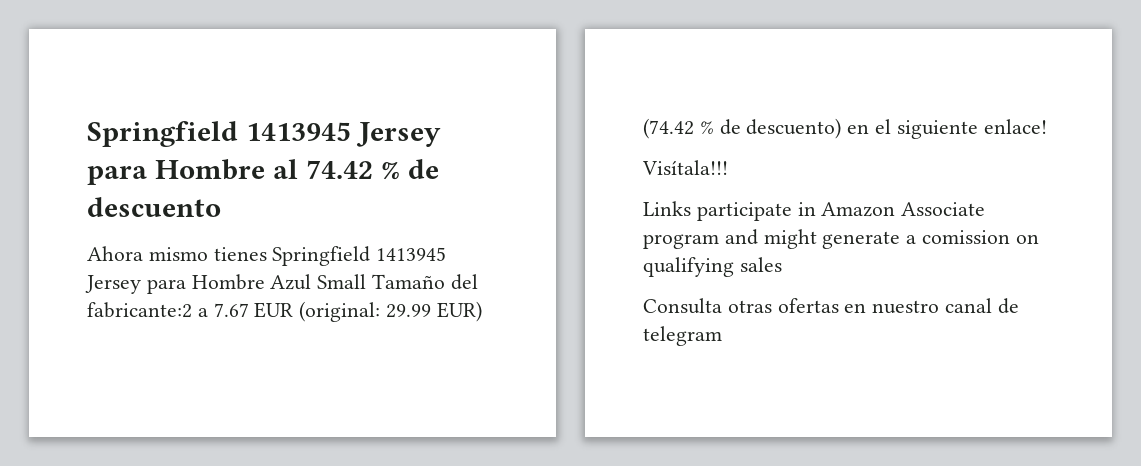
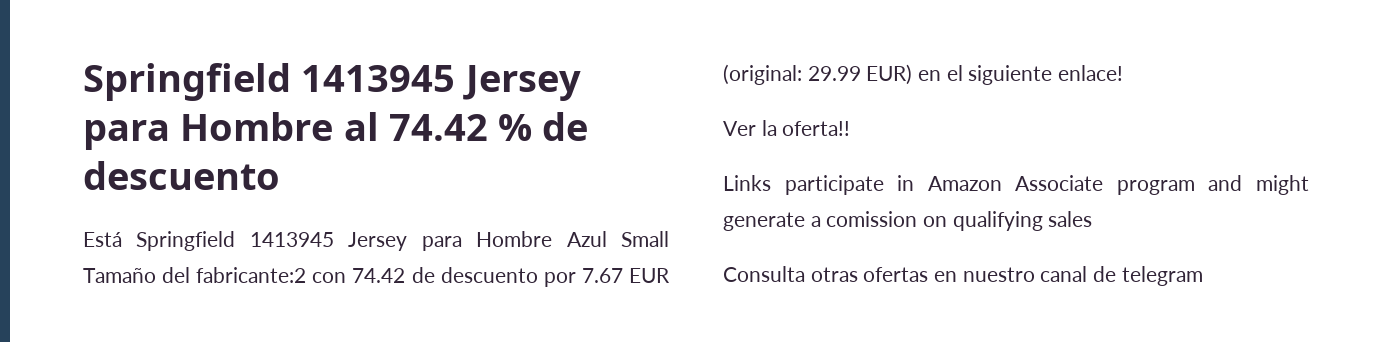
[87,246,267,261] Ahora mismo tienes -> [83,232,122,247] Está
[197,308,208,317] a -> [312,267,576,287] con 74.42 de descuento por
[643,118,842,139] (74.42 % de descuento) -> (913, 74) none
[642,160,728,175] Visítala!!! -> [723,120,851,136] Ver la oferta!!

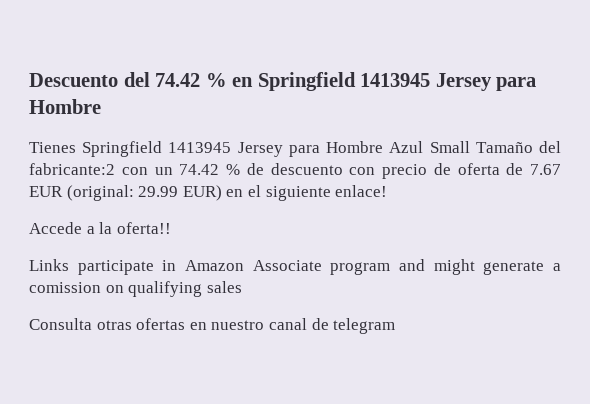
[83,63,581,101] [83,112,589,150] [83,161,280,190] [83,232,122,247] Springfield 1413945 Jersey para Hombre al 74.42 % de descuento // Está -> [29,72,537,91] [29,99,101,114] [29,142,76,153] Descuento del 74.42 % en Springfield 1413945 Jersey para Hombre // Tienes
[352,267,576,287] 74.42 de descuento por -> [154,163,524,179] un 74.42 % de descuento con precio de oferta de
[723,121,756,136] Ver -> [29,222,95,234] Accede a

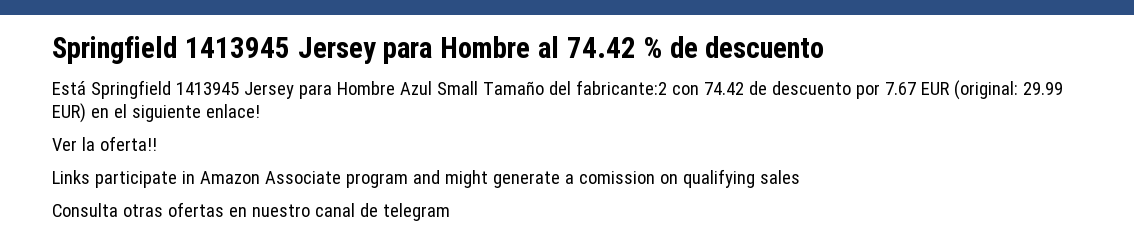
[29,72,537,91] [29,99,101,114] [29,142,76,153] Descuento del 74.42 % en Springfield 1413945 Jersey para Hombre // Tienes -> [52,36,825,64] [52,81,86,95] Springfield 1413945 Jersey para Hombre al 74.42 % de descuento // Está
[154,163,524,179] un 74.42 % de descuento con precio de oferta de -> [703,81,880,99] 74.42 de descuento por
[29,222,95,234] Accede a -> [52,138,77,151] Ver

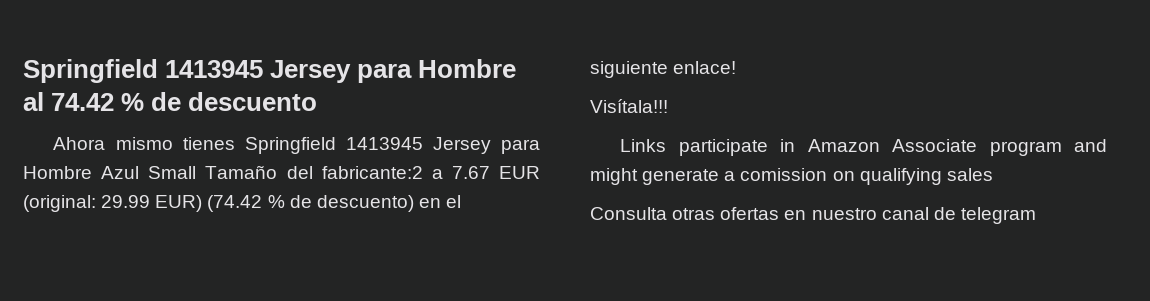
[52,81,86,95] Está -> [53,137,235,150] Ahora mismo tienes
[671,81,880,99] con 74.42 de descuento por -> [431,169,443,179] a
(86, 113) none -> [207,195,414,212] (74.42 % de descuento)
[52,136,157,151] Ver la oferta!! -> [590,99,668,113] Visítala!!!

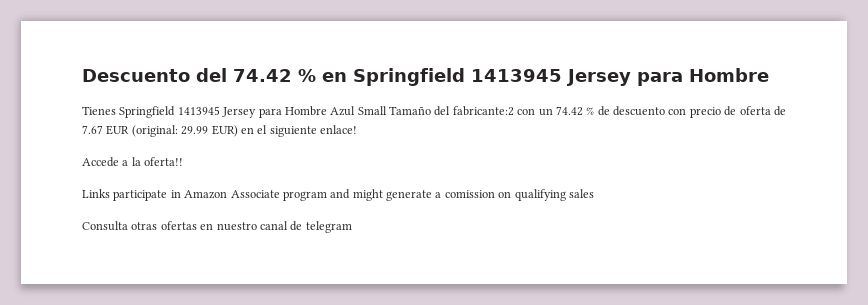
[23,59,517,83] [23,92,318,111] [53,137,235,150] Springfield 1413945 Jersey para Hombre al 74.42 % de descuento // Ahora mismo tienes -> [82,68,769,86] [82,106,116,115] Descuento del 74.42 % en Springfield 1413945 Jersey para Hombre // Tienes
[431,169,443,179] a -> [517,106,786,118] con un 74.42 % de descuento con precio de oferta de
[207,195,414,212] (74.42 % de descuento) -> (238, 131) none
[590,99,668,113] Visítala!!! -> [82,157,184,167] Accede a la oferta!!

